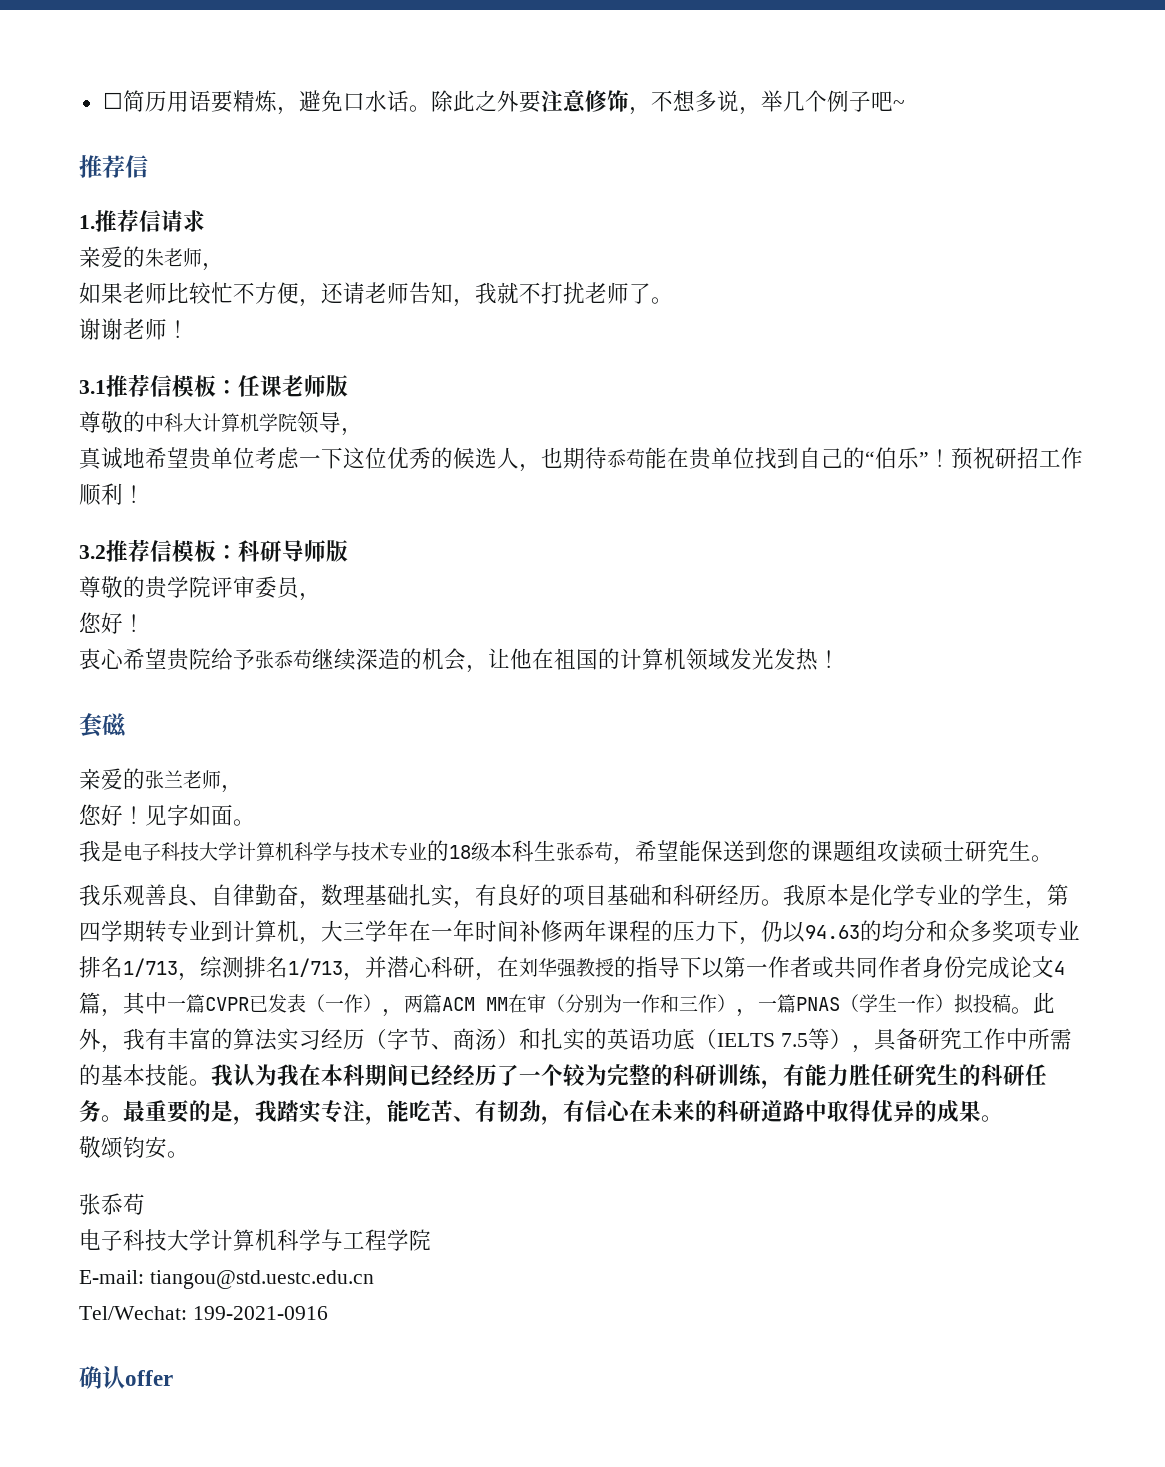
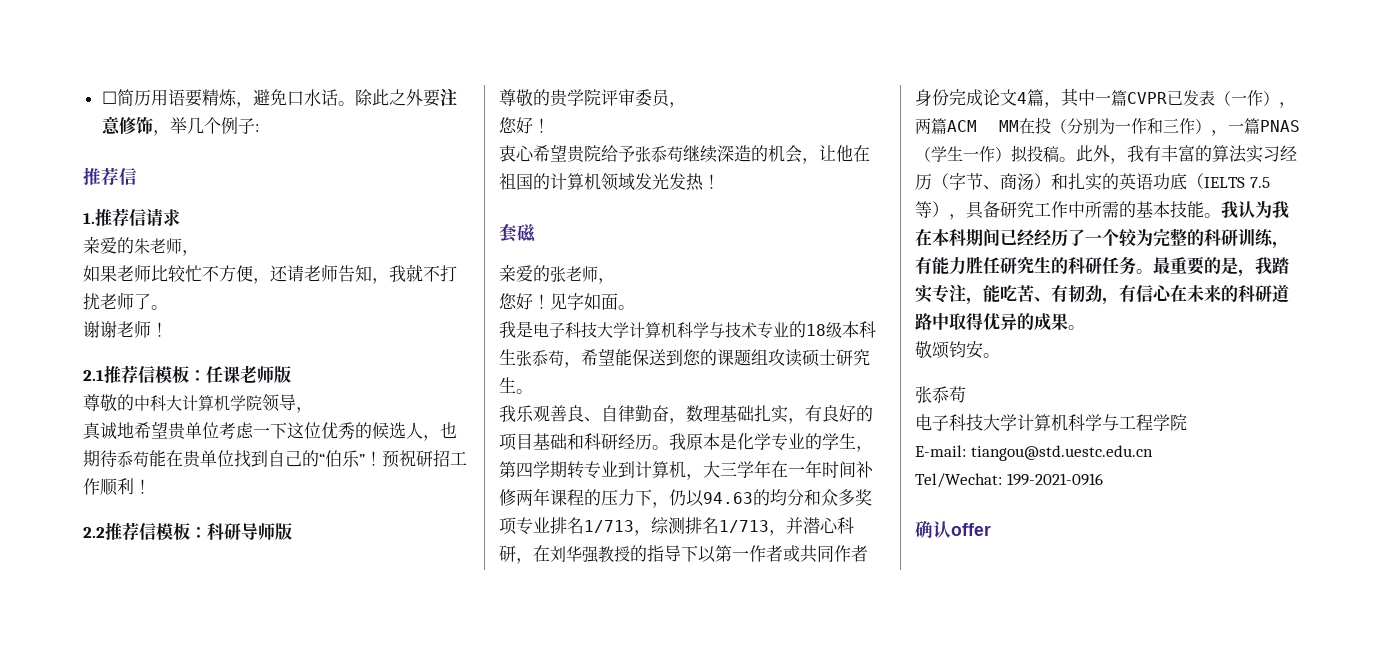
[650,90,761,115] 不想多说， -> (170, 133) none
[870,91,905,111] 吧~ -> [254,124,259,132] :
[79,380,106,394] 3.1 -> [83,370,104,381] 2.1
[79,545,106,559] 3.2 -> [83,527,105,538] 2.2
[164,770,183,788] 兰 -> (566, 274) none
[527,994,546,1013] 审 -> [1035,117,1051,134] 投

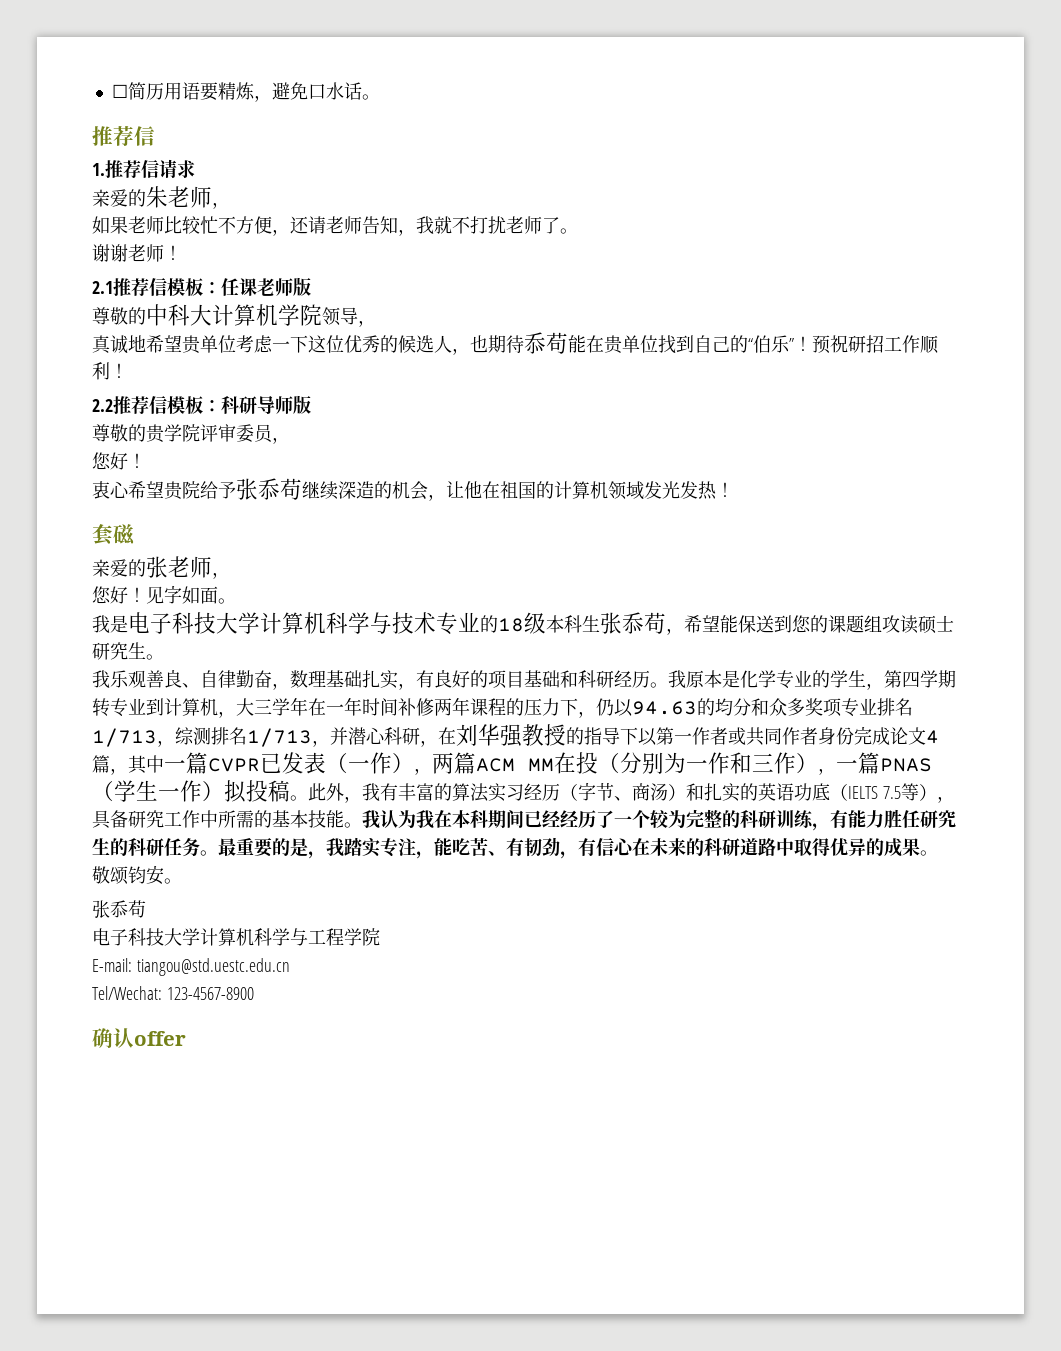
[354,88,457,107] [101,116,259,136] 除此之外要注意修饰，举几个例子: -> (380, 97) none
[1006,473,1103,486] 199-2021-0916 -> [166,987,254,1000] 123-4567-8900

